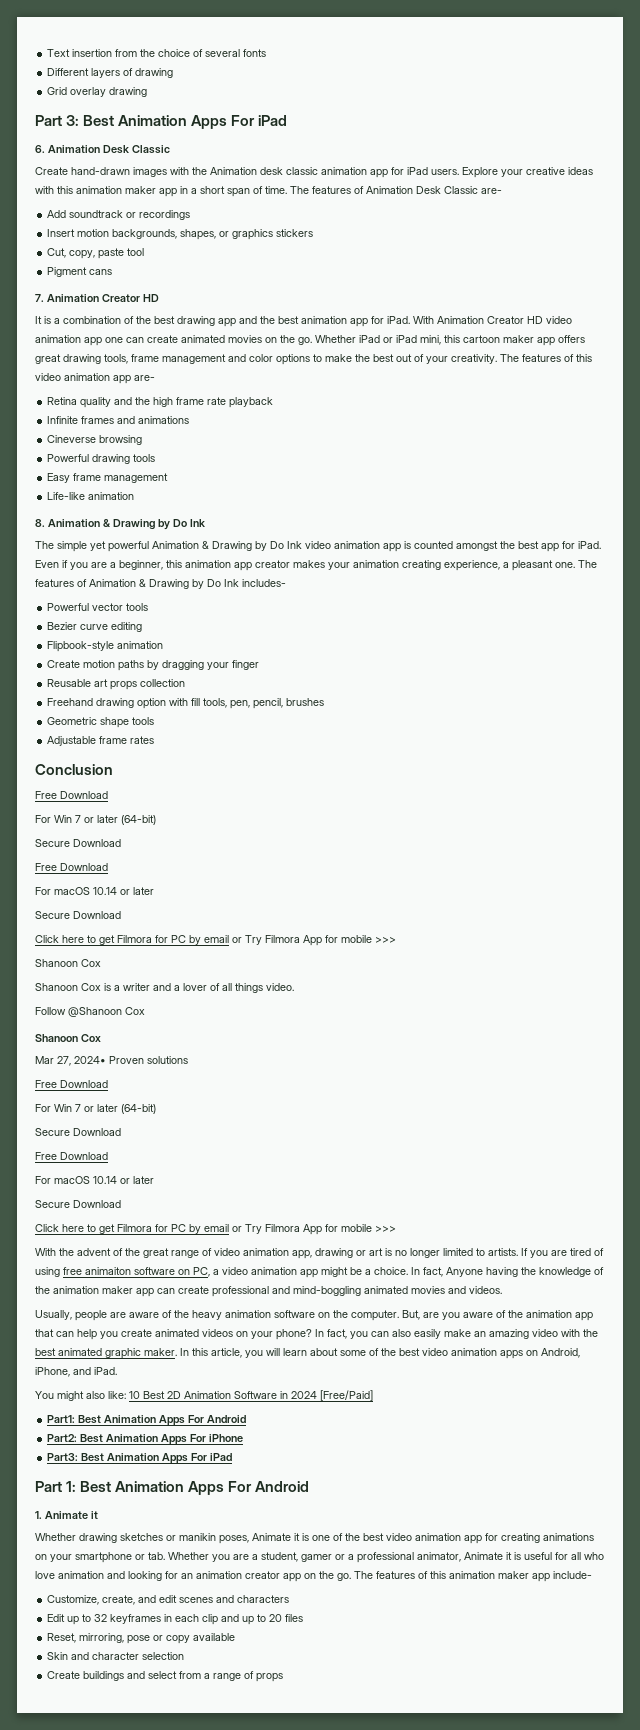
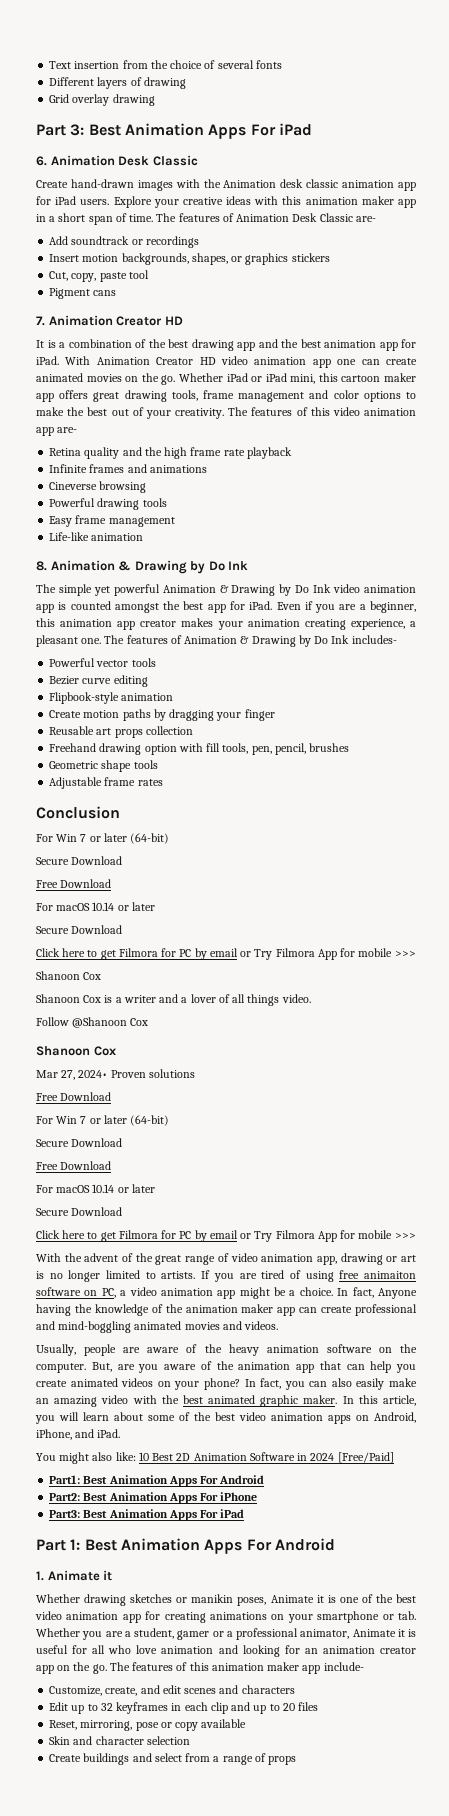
[35,791,108,799] // Free Download -> (120, 812) none

